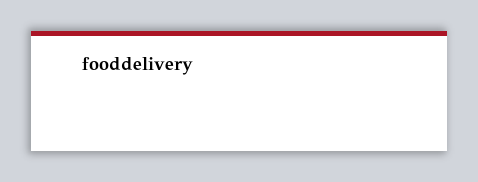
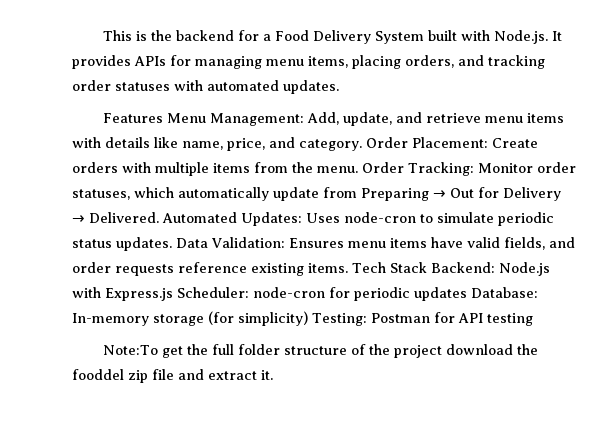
[82,57,193,75] fooddelivery -> [102,30,562,44] [72,55,545,69] [72,80,339,94] [102,112,564,126] [72,137,538,151] [72,162,576,176] [72,187,561,201] [72,212,554,226] [72,237,575,251] [72,262,550,276] [72,287,538,301] [72,311,533,326] [102,344,538,358] [72,369,273,383] This is the backend for a Food Delivery System built with Node.js. It provides APIs for managing menu items, placing orders, and tracking order statuses with automated updates. // Features Menu Management: Add, update, and retrieve menu items with details like name, price, and category. Order Placement: Create orders with multiple items from the menu. Order Tracking: Monitor order statuses, which automatically update from Preparing → Out for Delivery → Delivered. Automated Updates: Uses node-cron to simulate periodic status updates. Data Validation: Ensures menu items have valid fields, and order requests reference existing items. Tech Stack Backend: Node.js with Express.js Scheduler: node-cron for periodic updates Database: In-memory storage (for simplicity) Testing: Postman for API testing // Note:To get the full folder structure of the project download the fooddel zip file and extract it.

